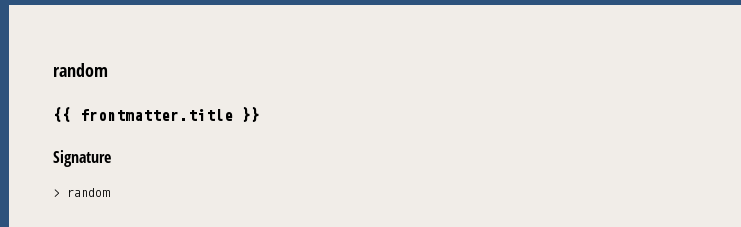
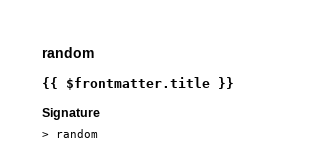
[80,109,233,121] frontmatter.title -> [66,77,210,90] $frontmatter.title

